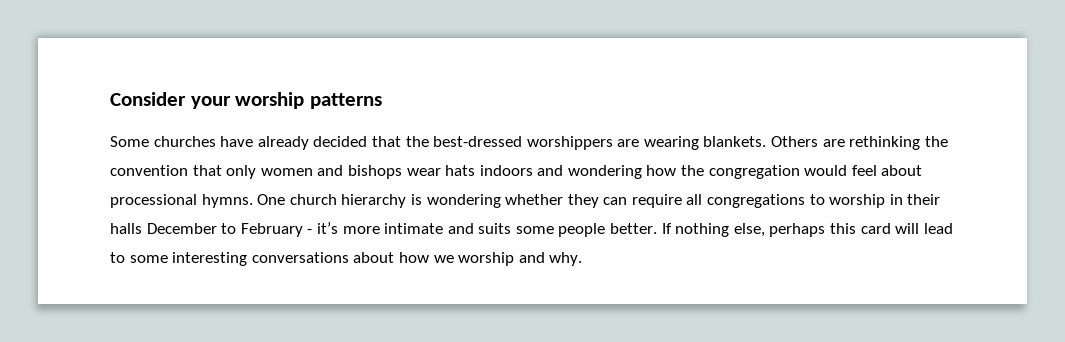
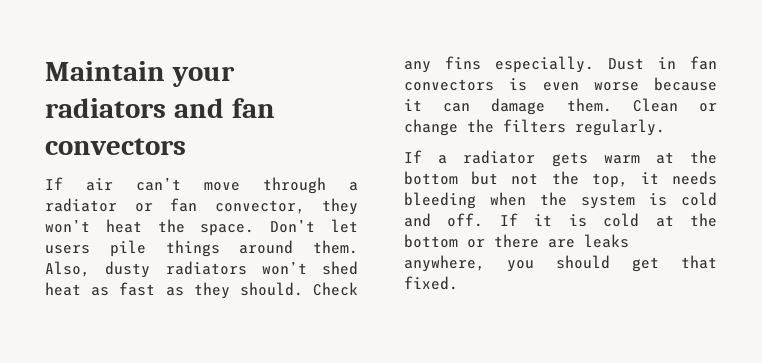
[110,92,382,109] [110,136,948,150] [110,165,923,179] [110,194,941,208] [110,222,953,237] [110,252,583,266] Consider your worship patterns // Some churches have already decided that the best-dressed worshippers are wearing blankets. Others are rethinking the convention that only women and bishops wear hats indoors and wondering how the congregation would feel about processional hymns. One church hierarchy is wondering whether they can require all congregations to worship in their halls December to February - it’s more intimate and suits some people better. If nothing else, perhaps this card will lead to some interesting conversations about how we worship and why. -> [45,61,235,87] [45,98,275,118] [45,138,186,155] [45,177,358,194] [45,198,358,215] [45,219,359,236] [45,240,358,257] [45,261,358,278] [45,282,358,299] [404,56,717,73] [404,77,717,91] [404,98,717,115] [404,119,665,136] [404,150,717,167] [404,171,717,188] [404,192,717,209] [404,213,717,227] [404,234,629,248] [404,255,717,272] [404,276,458,290] Maintain your radiators and fan convectors // If air can’t move through a radiator or fan convector, they won’t heat the space. Don’t let users pile things around them. Also, dusty radiators won’t shed heat as fast as they should. Check any fins especially. Dust in fan convectors is even worse because it can damage them. Clean or change the filters regularly. // If a radiator gets warm at the bottom but not the top, it needs bleeding when the system is cold and off. If it is cold at the bottom or there are leaks anywhere, you should get that fixed.

